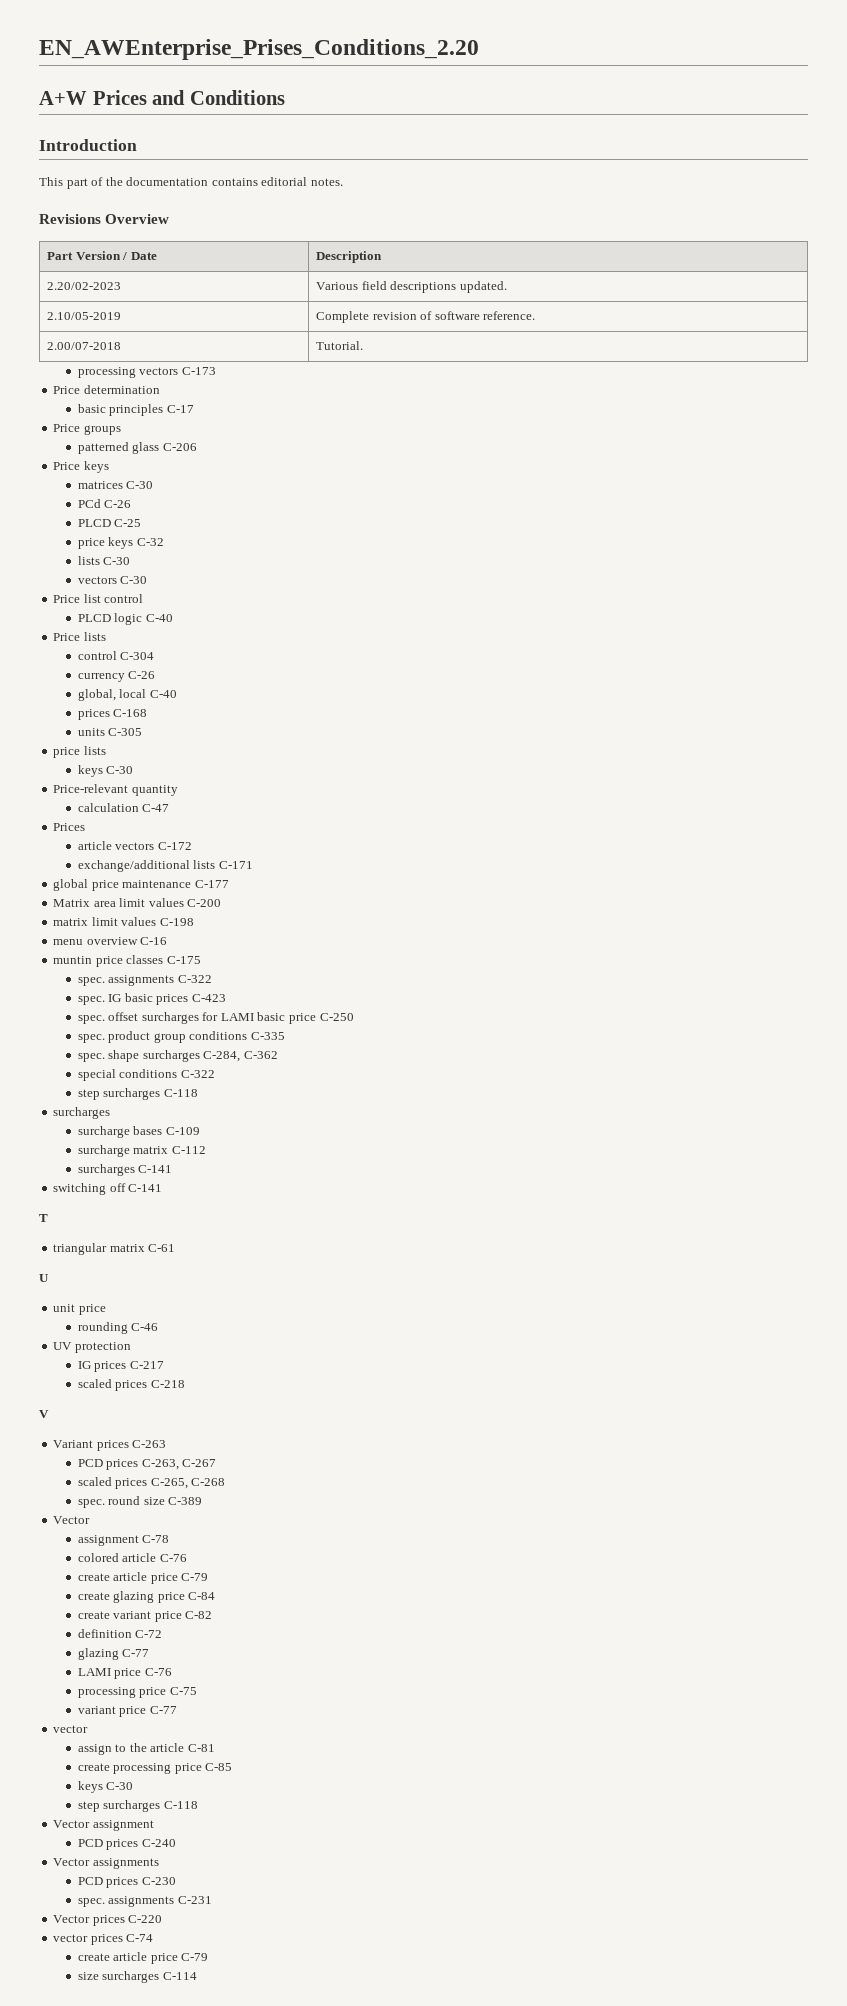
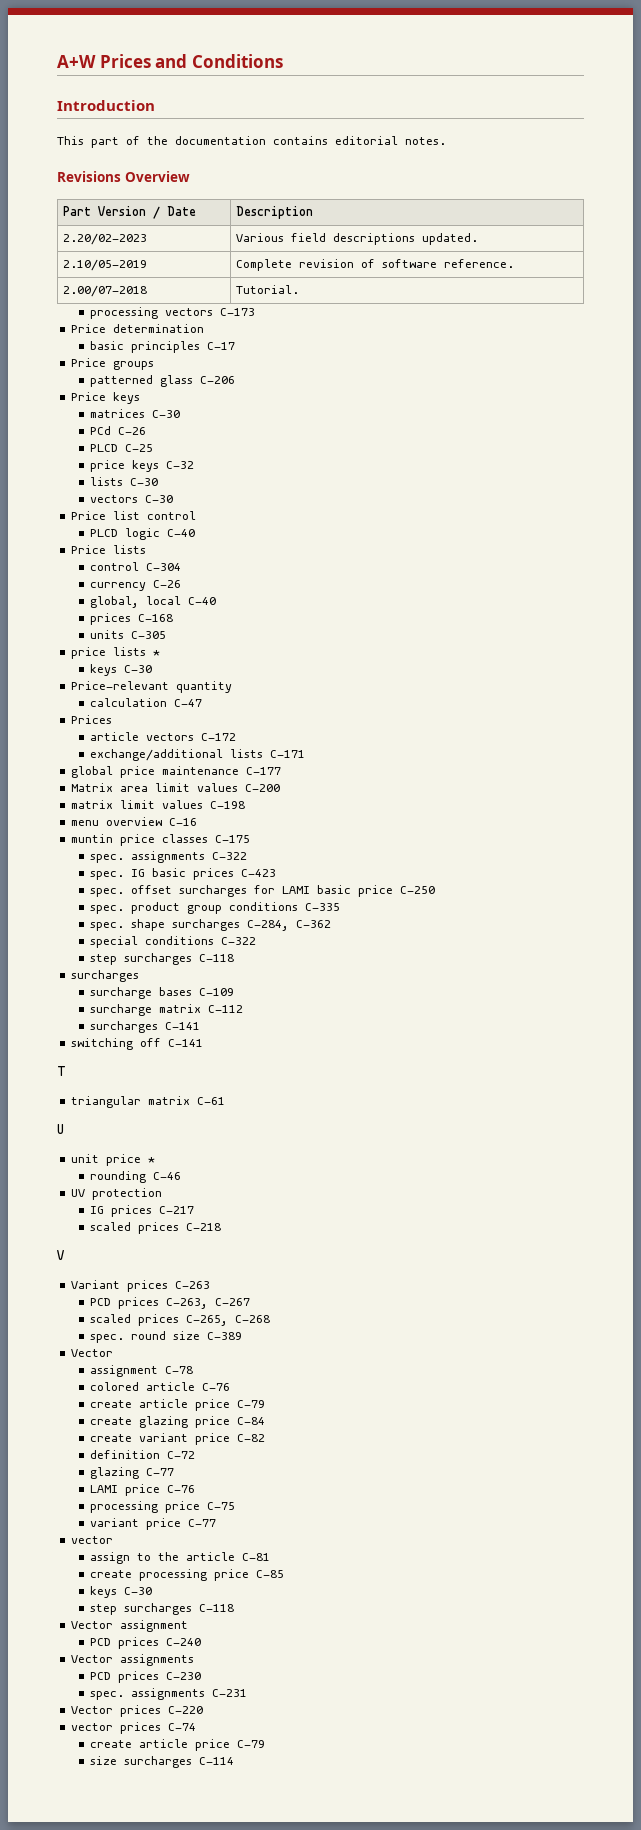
[39,39,479,60] EN_AWEnterprise_Prises_Conditions_2.20 // -> (57, 61) none
(106, 750) none -> [152,650,160,656] *
(106, 1309) none -> [147,1157,155,1163] *

